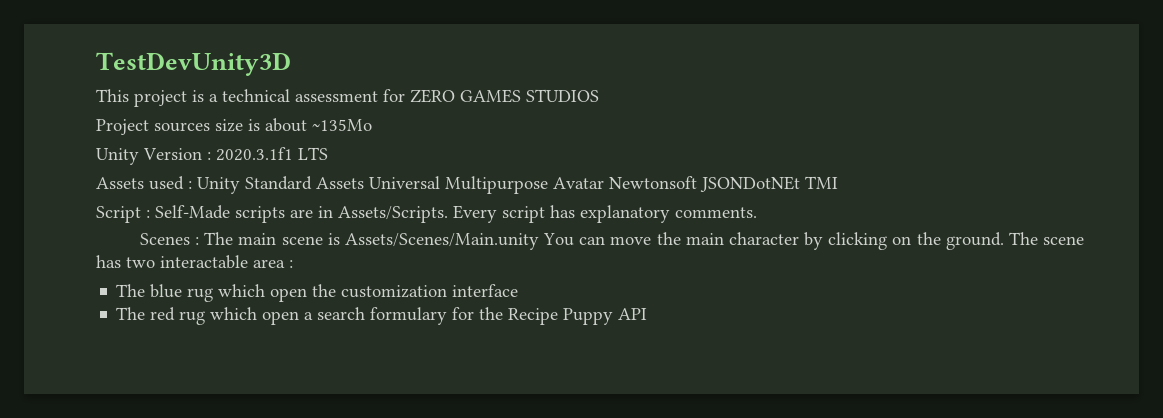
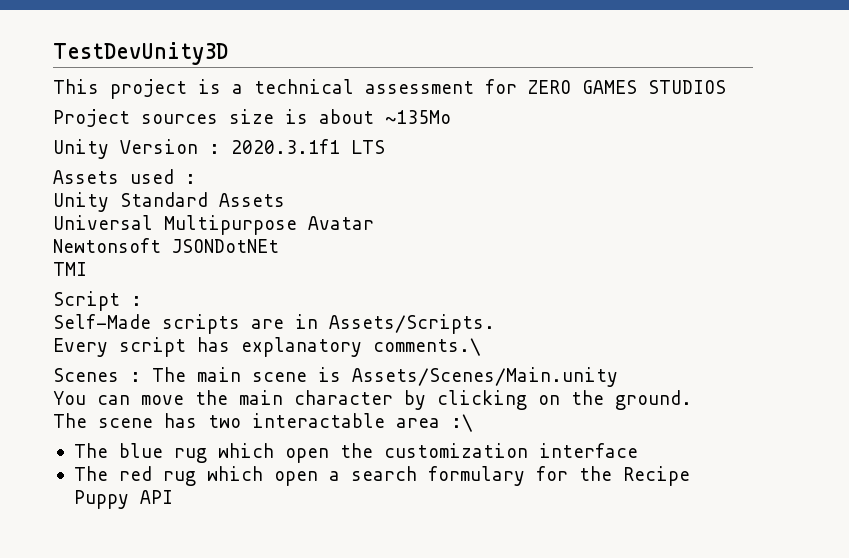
(192, 185) none -> (196, 179) //
(364, 183) none -> (285, 200) //
(604, 183) none -> (374, 223) //
(800, 184) none -> (279, 246) //
(150, 214) none -> (142, 301) //
(448, 214) none -> (495, 324) //
[675,207,757,218] comments. -> [373,338,481,356] comments.\
(539, 241) none -> (618, 377) //
(1004, 241) none -> (692, 400) //
[289,260,293,268] : -> [451,414,473,432] :\

